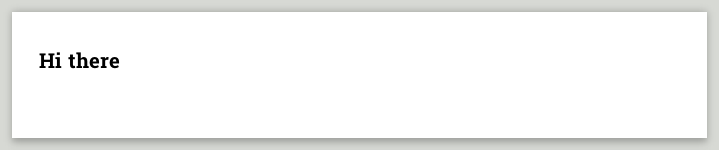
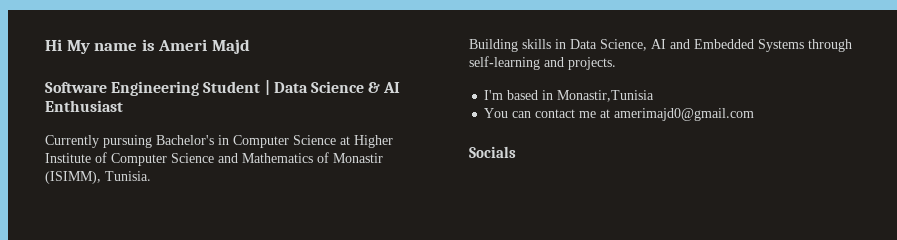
[67,52,120,69] there -> [66,39,250,54] [45,80,401,96] [45,100,123,112] [45,135,393,148] [45,152,383,166] [45,171,151,184] [469,39,852,52] [469,56,616,70] [484,90,655,102] [484,108,755,121] [469,146,516,158] My name is Ameri Majd // Software Engineering Student | Data Science & AI Enthusiast // Currently pursuing Bachelor's in Computer Science at Higher Institute of Computer Science and Mathematics of Monastir (ISIMM), Tunisia. // Building skills in Data Science, AI and Embedded Systems through self-learning and projects. // I'm based in Monastir,Tunisia // You can contact me at amerimajd0@gmail.com // Socials

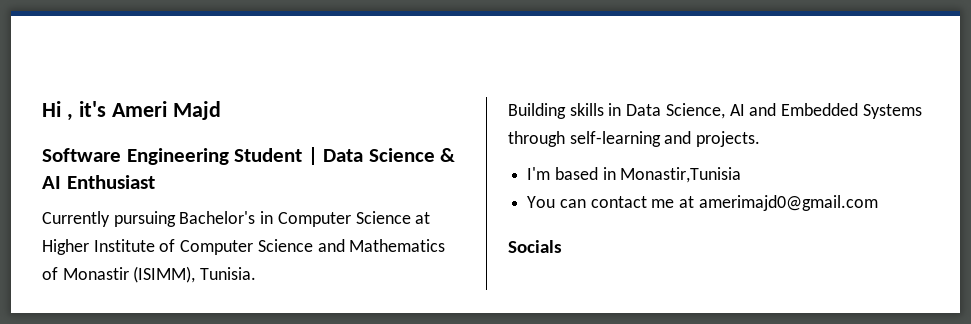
[66,39,155,54] My name is -> [66,101,106,121] , it's

